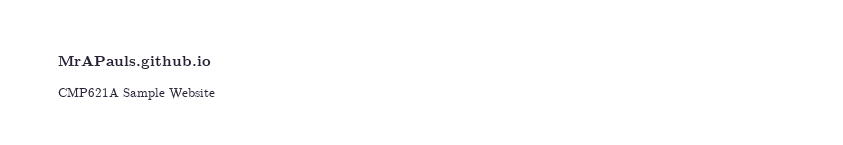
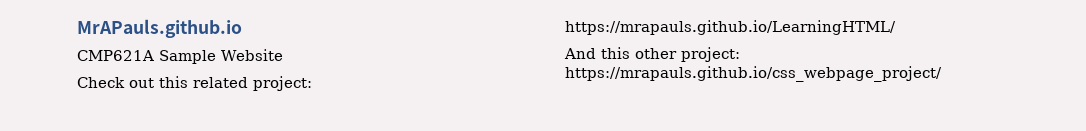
(215, 94) none -> [77,76,312,91] [565,20,896,35] [564,47,740,62] [565,66,942,82] // Check out this related project: https://mrapauls.github.io/LearningHTML/ // And this other project: https://mrapauls.github.io/css_webpage_project/

